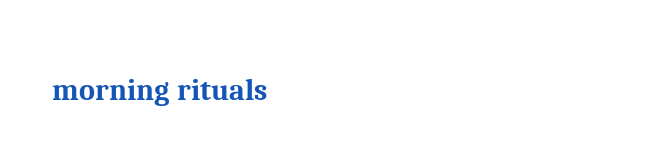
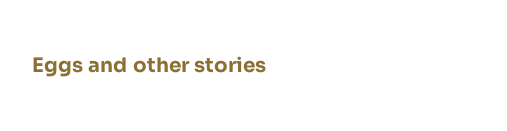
[52,78,268,106] morning rituals -> [32,56,267,77] Eggs and other stories

